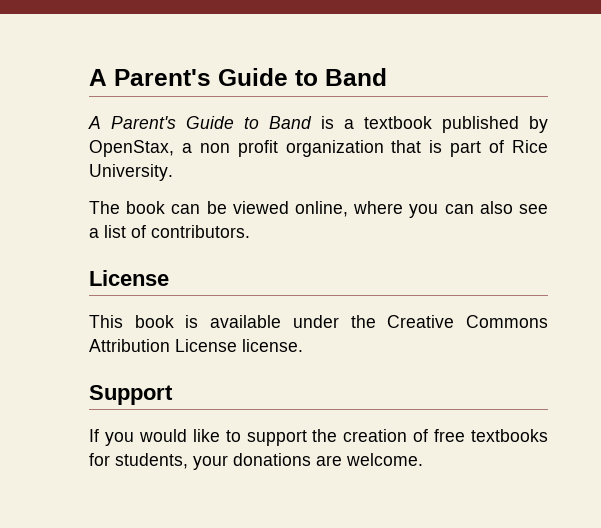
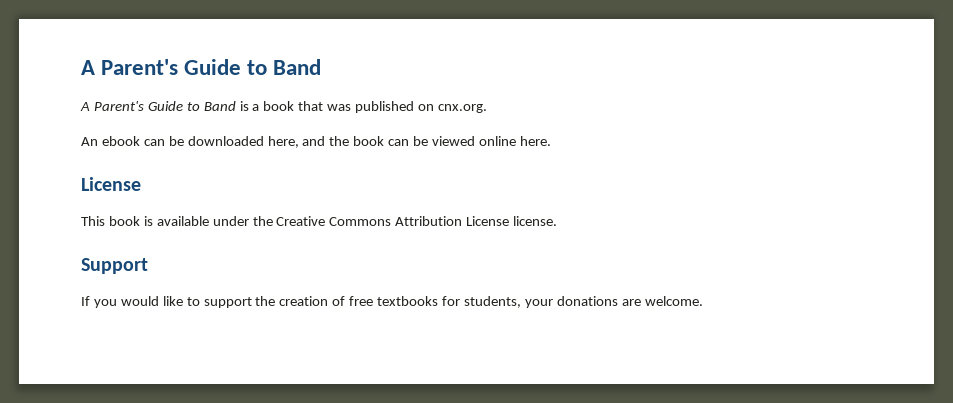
[364,116,548,133] [89,140,549,157] [89,164,173,181] [89,201,548,218] [89,225,250,238] textbook published by OpenStax, a non profit organization that is part of Rice University. // The book can be viewed online, where you can also see a list of contributors. -> [263,101,487,113] [81,136,551,148] book that was published on cnx.org. // An ebook can be downloaded here, and the book can be viewed online here.

